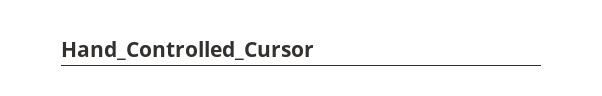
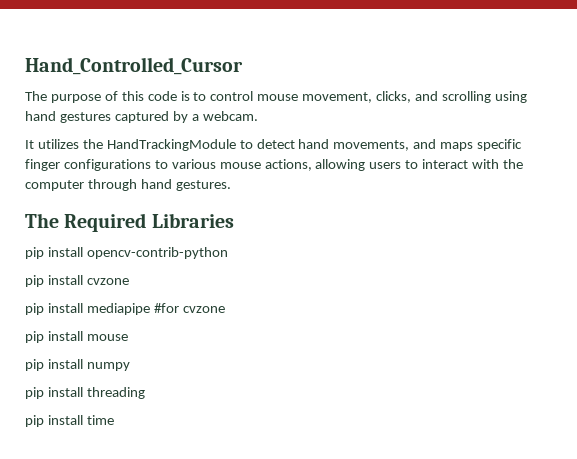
(314, 50) none -> [25,91,527,103] [25,111,258,123] [25,139,523,151] [25,159,524,171] [25,179,231,191] [25,213,234,232] [25,247,228,259] [25,275,129,287] [25,303,225,315] [25,331,128,343] [25,359,130,371] [25,387,145,399] [25,415,114,427] // The purpose of this code is to control mouse movement, clicks, and scrolling using hand gestures captured by a webcam. // It utilizes the HandTrackingModule to detect hand movements, and maps specific finger configurations to various mouse actions, allowing users to interact with the computer through hand gestures. // The Required Libraries // pip install opencv-contrib-python // pip install cvzone // pip install mediapipe #for cvzone // pip install mouse // pip install numpy // pip install threading // pip install time

